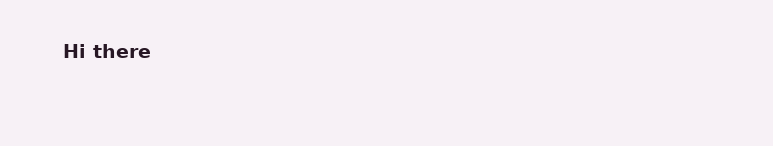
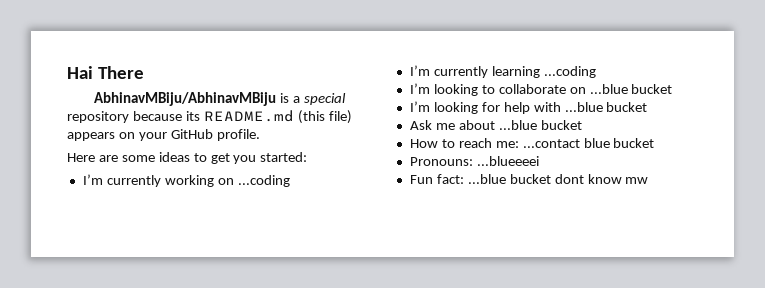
[63,44,151,58] Hi there -> [67,66,144,79] [94,92,346,106] [67,110,352,124] [67,129,260,141] [67,152,308,164] [82,174,290,187] [409,65,596,78] [409,83,673,96] [409,101,648,114] [409,120,582,130] [409,138,655,148] [409,156,539,166] [409,174,649,184] Hai There // AbhinavMBiju/AbhinavMBiju is a special repository because its README.md (this file) appears on your GitHub profile. // Here are some ideas to get you started: // I’m currently working on ...coding // I’m currently learning ...coding // I’m looking to collaborate on ...blue bucket // I’m looking for help with ...blue bucket // Ask me about ...blue bucket // How to reach me: ...contact blue bucket // Pronouns: ...blueeeei // Fun fact: ...blue bucket dont know mw

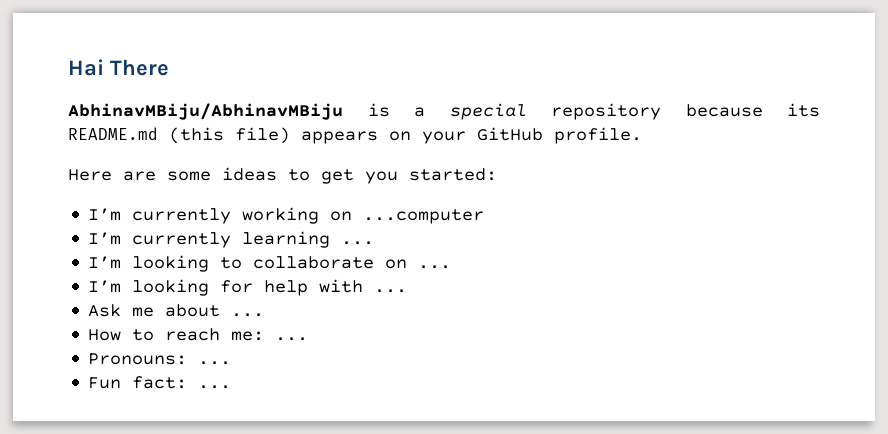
[237,175,290,187] ...coding -> [363,209,485,224] ...computer
[543,66,596,78] ...coding -> [341,241,375,245] ...
[589,84,673,94] ...blue bucket -> [418,265,452,269] ...
[564,102,648,112] ...blue bucket -> [374,289,408,293] ...
[498,120,582,130] ...blue bucket -> [231,313,265,317] ...
[522,138,655,148] ...contact blue bucket -> [275,337,309,341] ...
[476,156,539,166] ...blueeeei -> [198,361,232,365] ...
[467,174,649,184] ...blue bucket dont know mw -> [198,385,232,389] ...

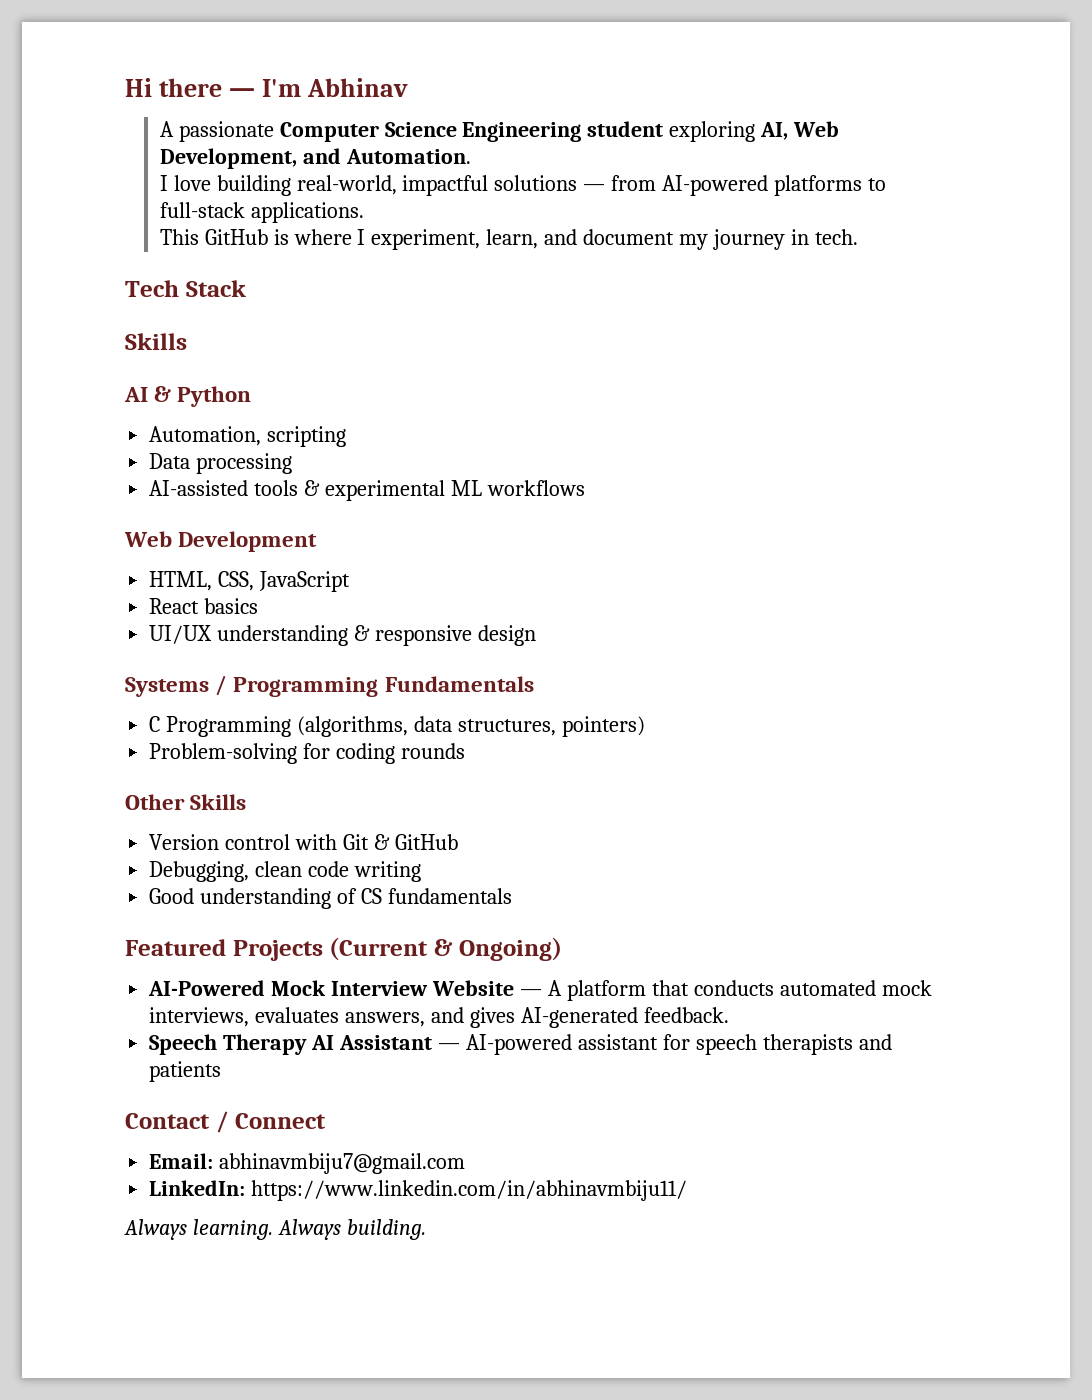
[68,59,169,76] [68,103,820,120] [68,127,642,144] [68,167,497,184] [88,207,485,224] [88,231,375,248] [88,255,452,272] [88,279,408,296] [88,304,265,317] [88,328,309,341] [88,353,232,365] [88,376,232,389] Hai There // AbhinavMBiju/AbhinavMBiju is a special repository because its README.md (this file) appears on your GitHub profile. // Here are some ideas to get you started: // I’m currently working on ...computer // I’m currently learning ... // I’m looking to collaborate on ... // I’m looking for help with ... // Ask me about ... // How to reach me: ... // Pronouns: ... // Fun fact: ... -> [125,78,408,97] [159,121,840,142] [159,148,471,169] [159,175,887,196] [159,202,364,223] [159,229,858,250] [125,280,246,297] [125,333,187,350] [124,386,252,407] [149,426,347,447] [149,453,293,474] [149,480,585,501] [124,531,318,552] [149,571,351,592] [149,598,259,614] [149,625,536,646] [125,675,534,697] [149,716,645,737] [149,743,466,764] [125,794,247,810] [149,834,458,850] [149,861,422,882] [149,888,512,909] [125,937,563,961] [148,980,932,1001] [149,1007,729,1028] [149,1034,892,1055] [149,1061,222,1082] [125,1111,327,1133] [149,1153,466,1174] [149,1180,688,1201] [124,1219,426,1240] Hi there — I'm Abhinav // A passionate Computer Science Engineering student exploring AI, Web Development, and Automation. // I love building real-world, impactful solutions — from AI-powered platforms to full-stack applications. // This GitHub is where I experiment, learn, and document my journey in tech. // Tech Stack // Skills // AI & Python // Automation, scripting // Data processing // AI-assisted tools & experimental ML workflows // Web Development // HTML, CSS, JavaScript // React basics // UI/UX understanding & responsive design // Systems / Programming Fundamentals // C Programming (algorithms, data structures, pointers) // Problem-solving for coding rounds // Other Skills // Version control with Git & GitHub // Debugging, clean code writing // Good understanding of CS fundamentals // Featured Projects (Current & Ongoing) // AI-Powered Mock Interview Website — A platform that conducts automated mock interviews, evaluates answers, and gives AI-generated feedback. // Speech Therapy AI Assistant — AI-powered assistant for speech therapists and patients // Contact / Connect // Email: abhinavmbiju7@gmail.com // LinkedIn: https://www.linkedin.com/in/abhinavmbiju11/ // Always learning. Always building.

